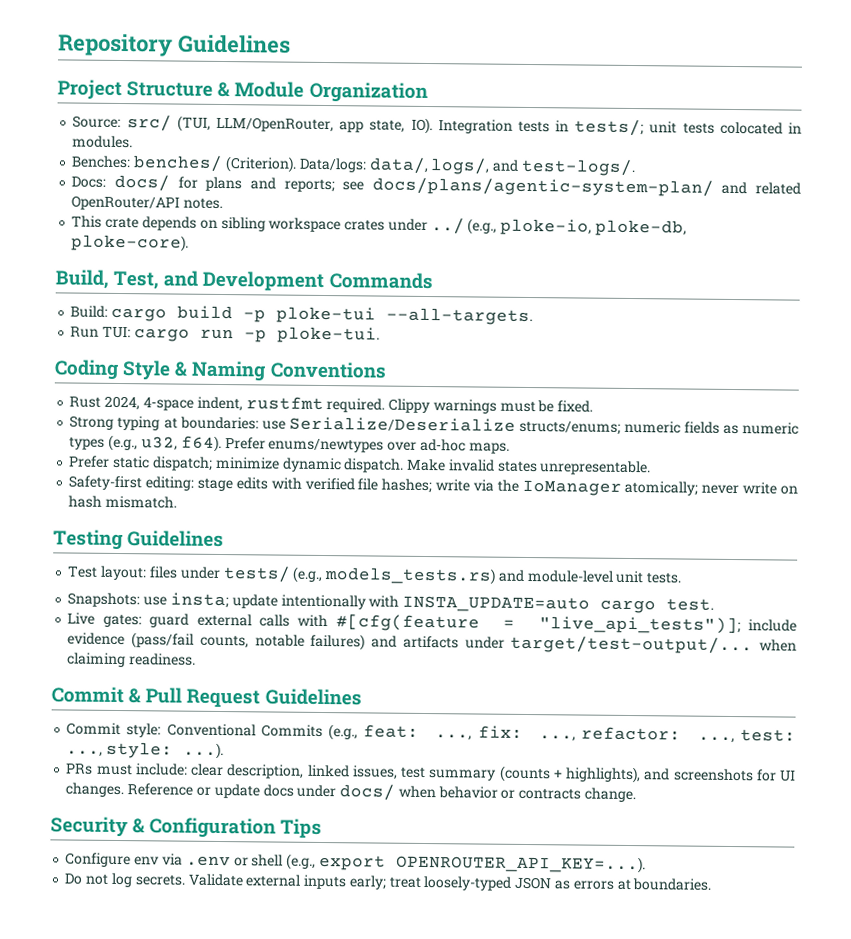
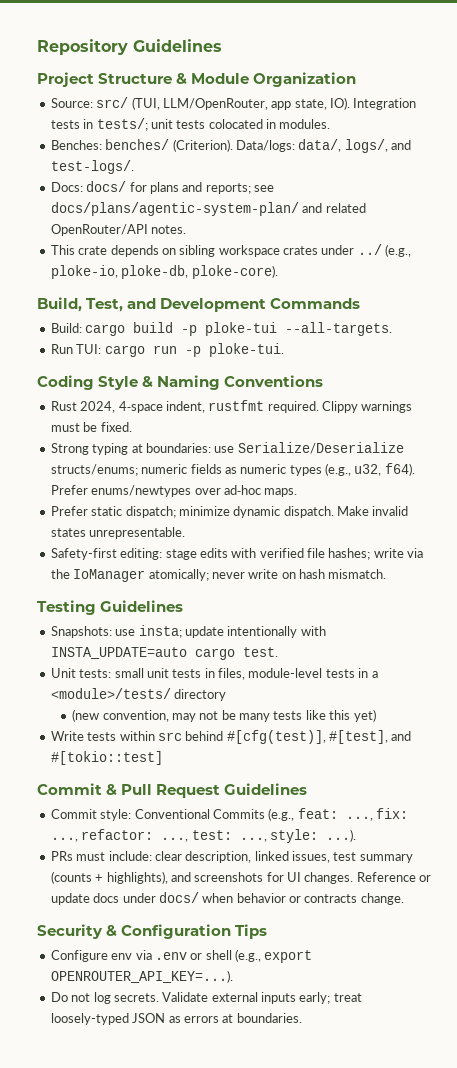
[67,565,683,585] // Test layout: files under tests/ (e.g., models_tests.rs) and module-level unit tests. -> (184, 606) none
[67,612,797,635] [67,632,798,655] [67,652,197,668] Live gates: guard external calls with #[cfg(feature = "live_api_tests")]; include evidence (pass/fail counts, notable failures) and artifacts under target/test-output/... when claiming readiness. -> [50,668,378,680] [50,688,227,701] [72,709,376,722] [50,730,412,744] [50,751,163,765] Unit tests: small unit tests in files, module-level tests in a <module>/tests/ directory // (new convention, may not be many tests like this yet) // Write tests within src behind #[cfg(test)], #[test], and #[tokio::test]

